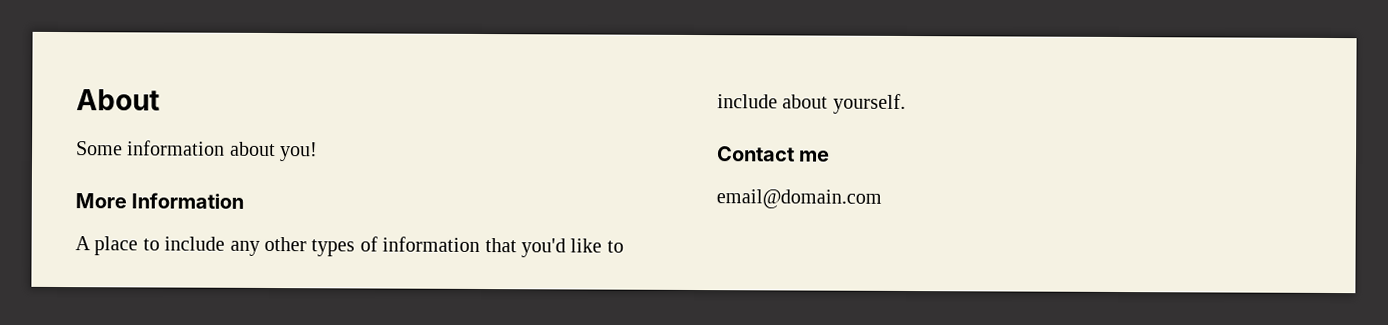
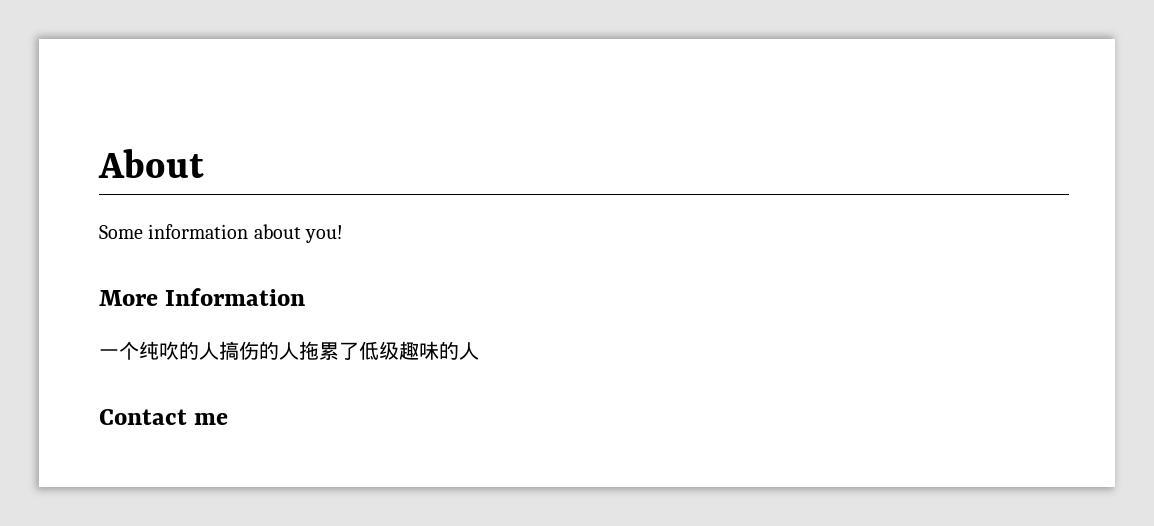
[75,236,624,258] [717,93,906,114] A place to include any other types of information that you'd like to include about yourself. -> [99,341,479,360] 一个纯吹的人搞伤的人拖累了低级趣味的人
[716,189,882,209] // email@domain.com -> (229, 419) none

